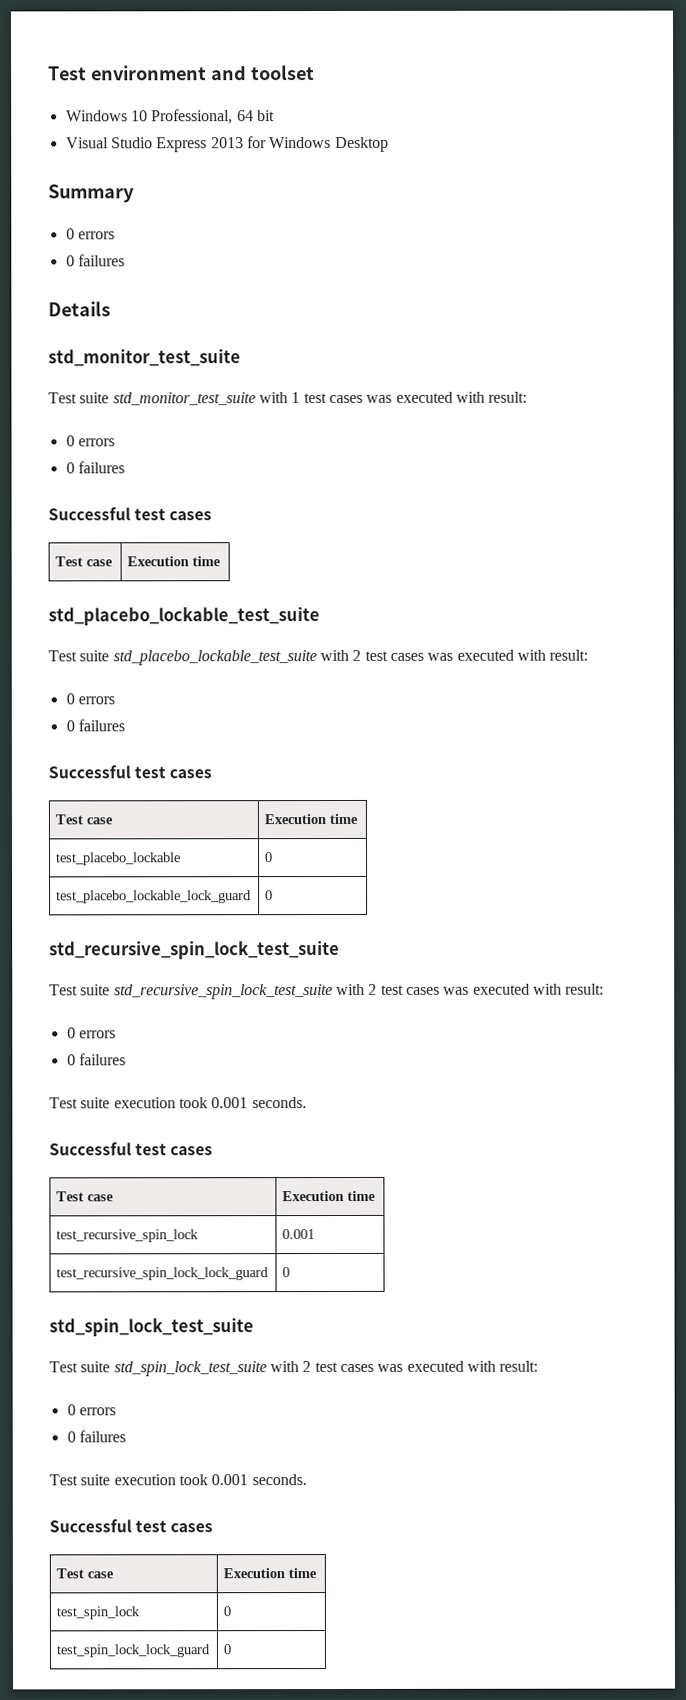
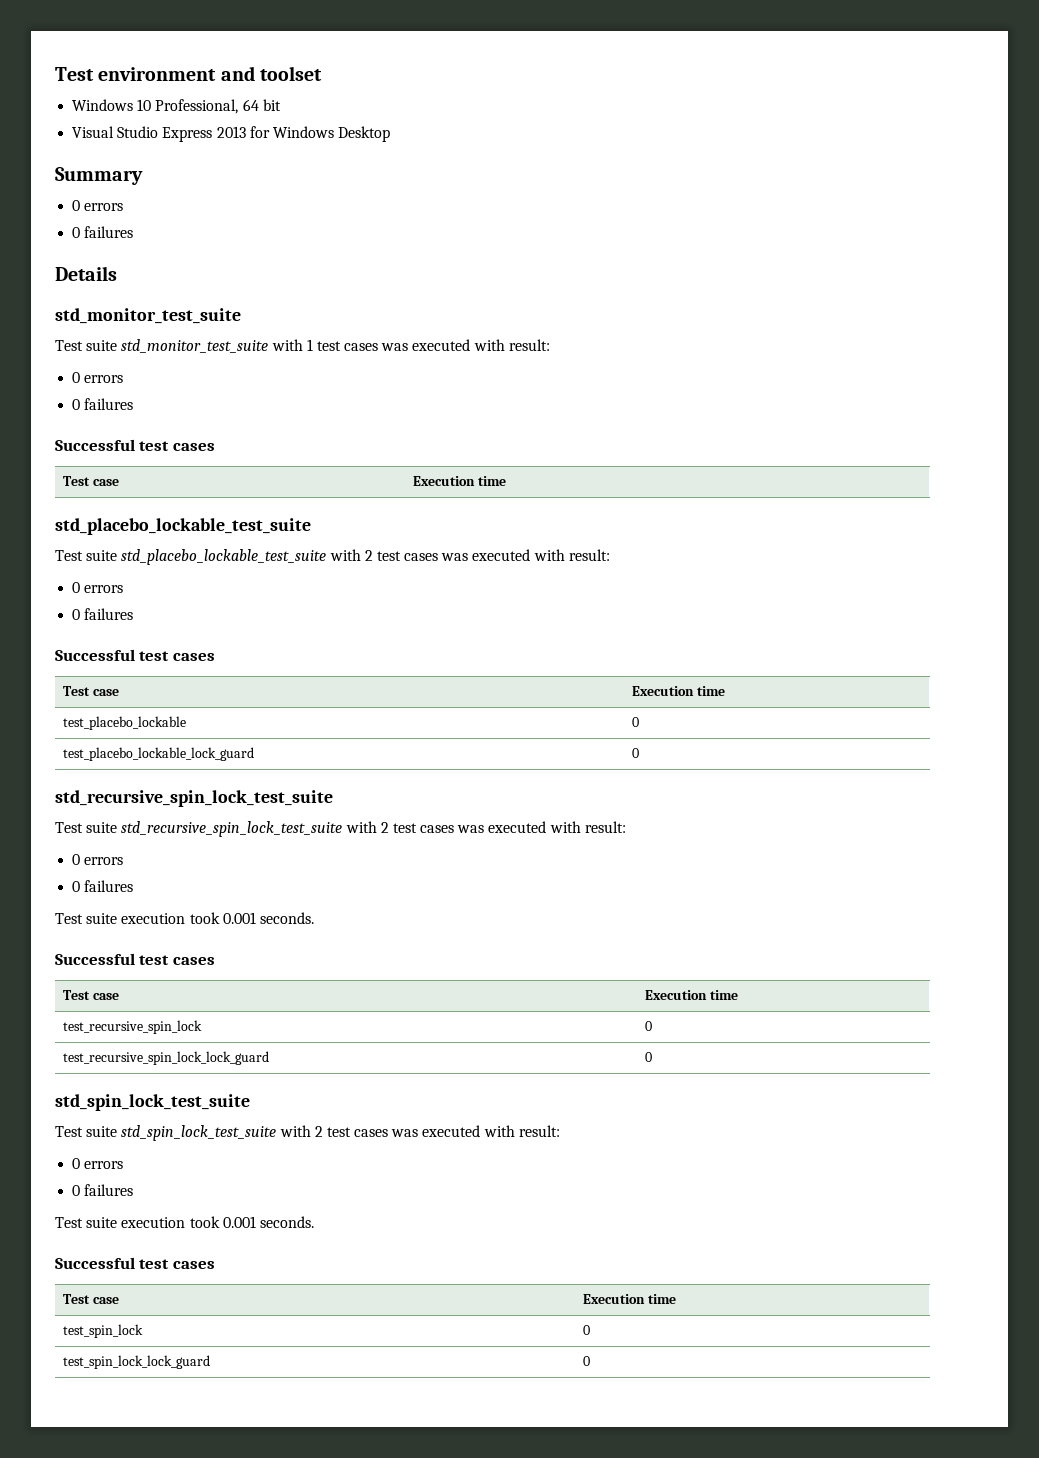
[282,1229,316,1240] 0.001 -> [645,1021,653,1031] 0

